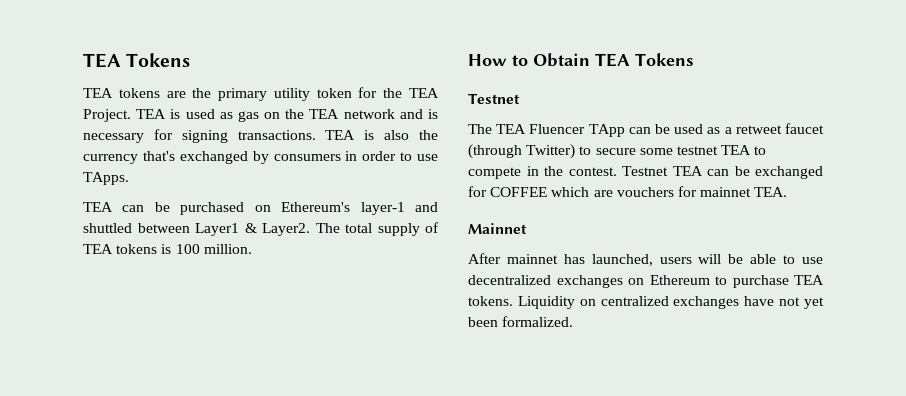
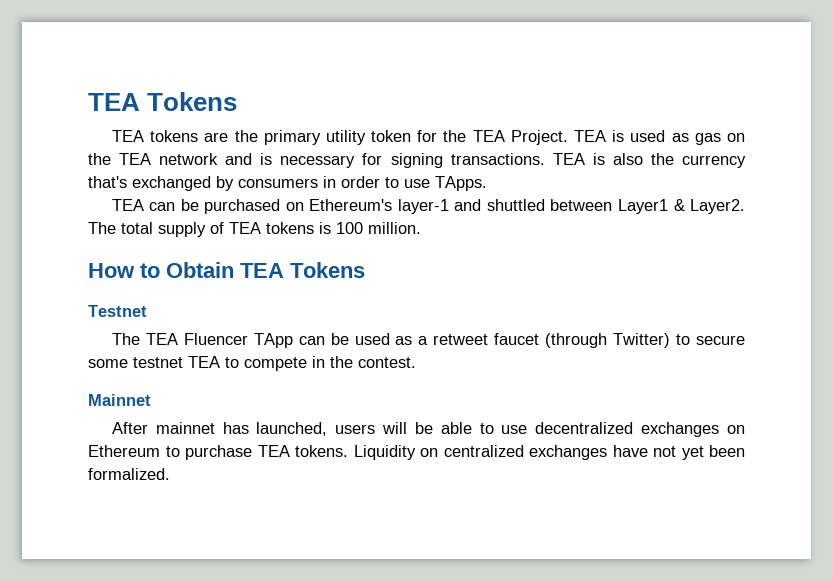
[622,166,823,179] [468,186,788,197] Testnet TEA can be exchanged for COFFEE which are vouchers for mainnet TEA. -> (416, 362) none

